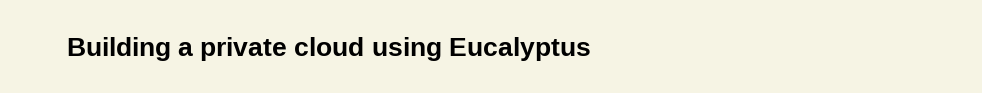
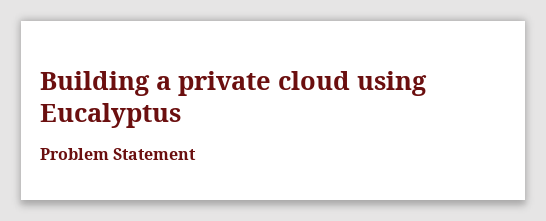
(591, 49) none -> [40,148,197,160] // Problem Statement

